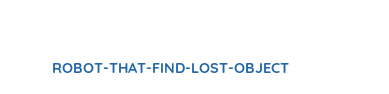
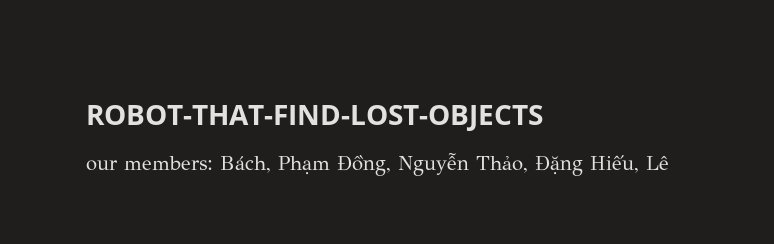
[52,62,289,73] ROBOT-THAT-FIND-LOST-OBJECT -> [86,105,543,131] [86,153,669,176] ROBOT-THAT-FIND-LOST-OBJECTS // our members: Bách, Phạm Đồng, Nguyễn Thảo, Đặng Hiếu, Lê

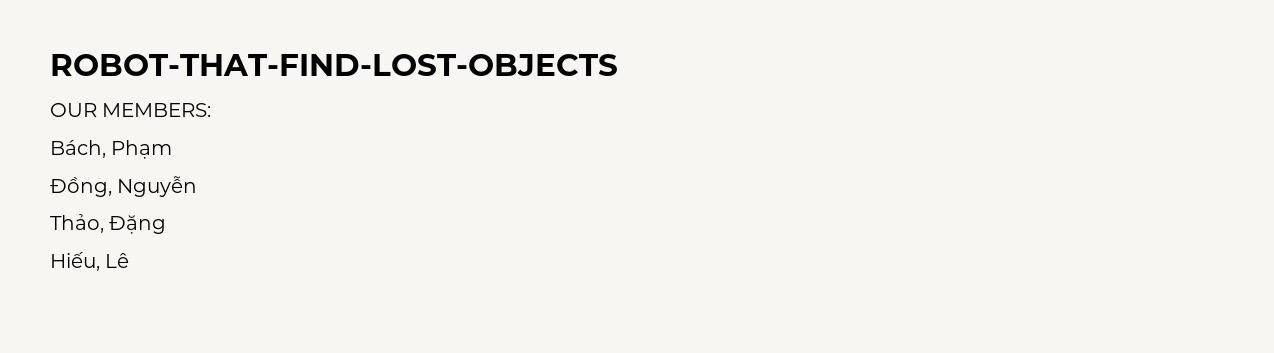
[86,156,213,171] our members: -> [50,103,212,117] OUR MEMBERS: //
(330, 165) none -> (173, 149) //
(469, 164) none -> (198, 186) //
(583, 165) none -> (167, 224) //

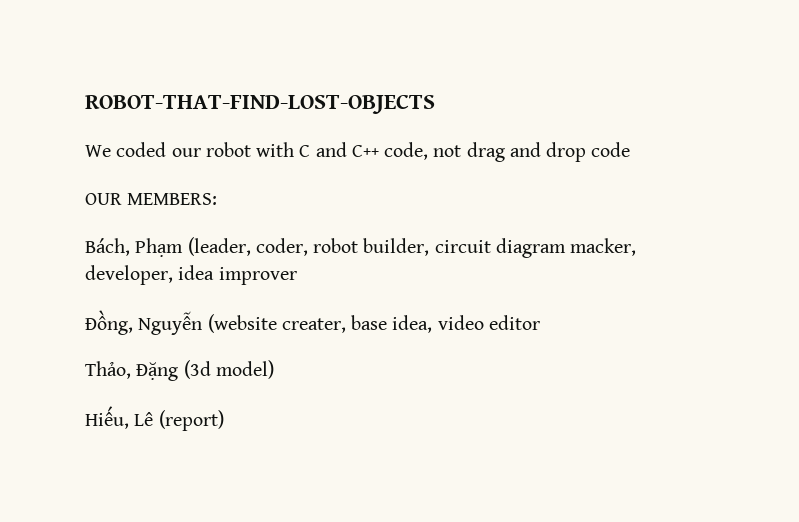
[50,103,212,117] [50,140,173,159] [50,176,198,197] OUR MEMBERS: // Bách, Phạm // Đồng, Nguyễn -> [85,142,631,162] [85,193,218,205] [85,237,637,258] [85,265,297,285] [85,310,540,335] We coded our robot with C and C++ code, not drag and drop code // OUR MEMBERS: // Bách, Phạm (leader, coder, robot builder, circuit diagram macker, developer, idea improver // Đồng, Nguyễn (website creater, base idea, video editor
(167, 224) none -> [183,360,274,379] (3d model)
(130, 260) none -> [158,410,224,431] (report)

